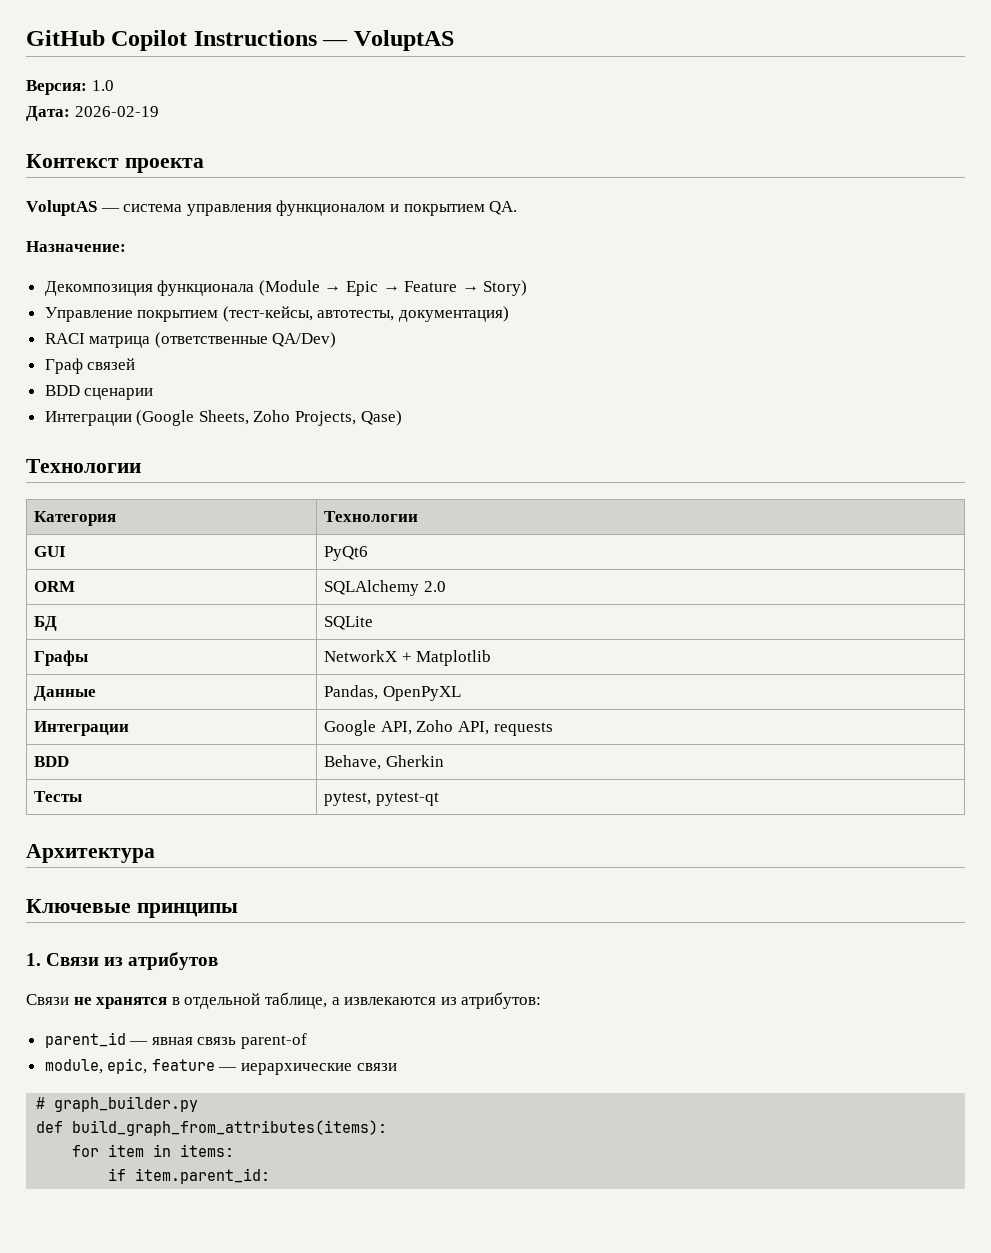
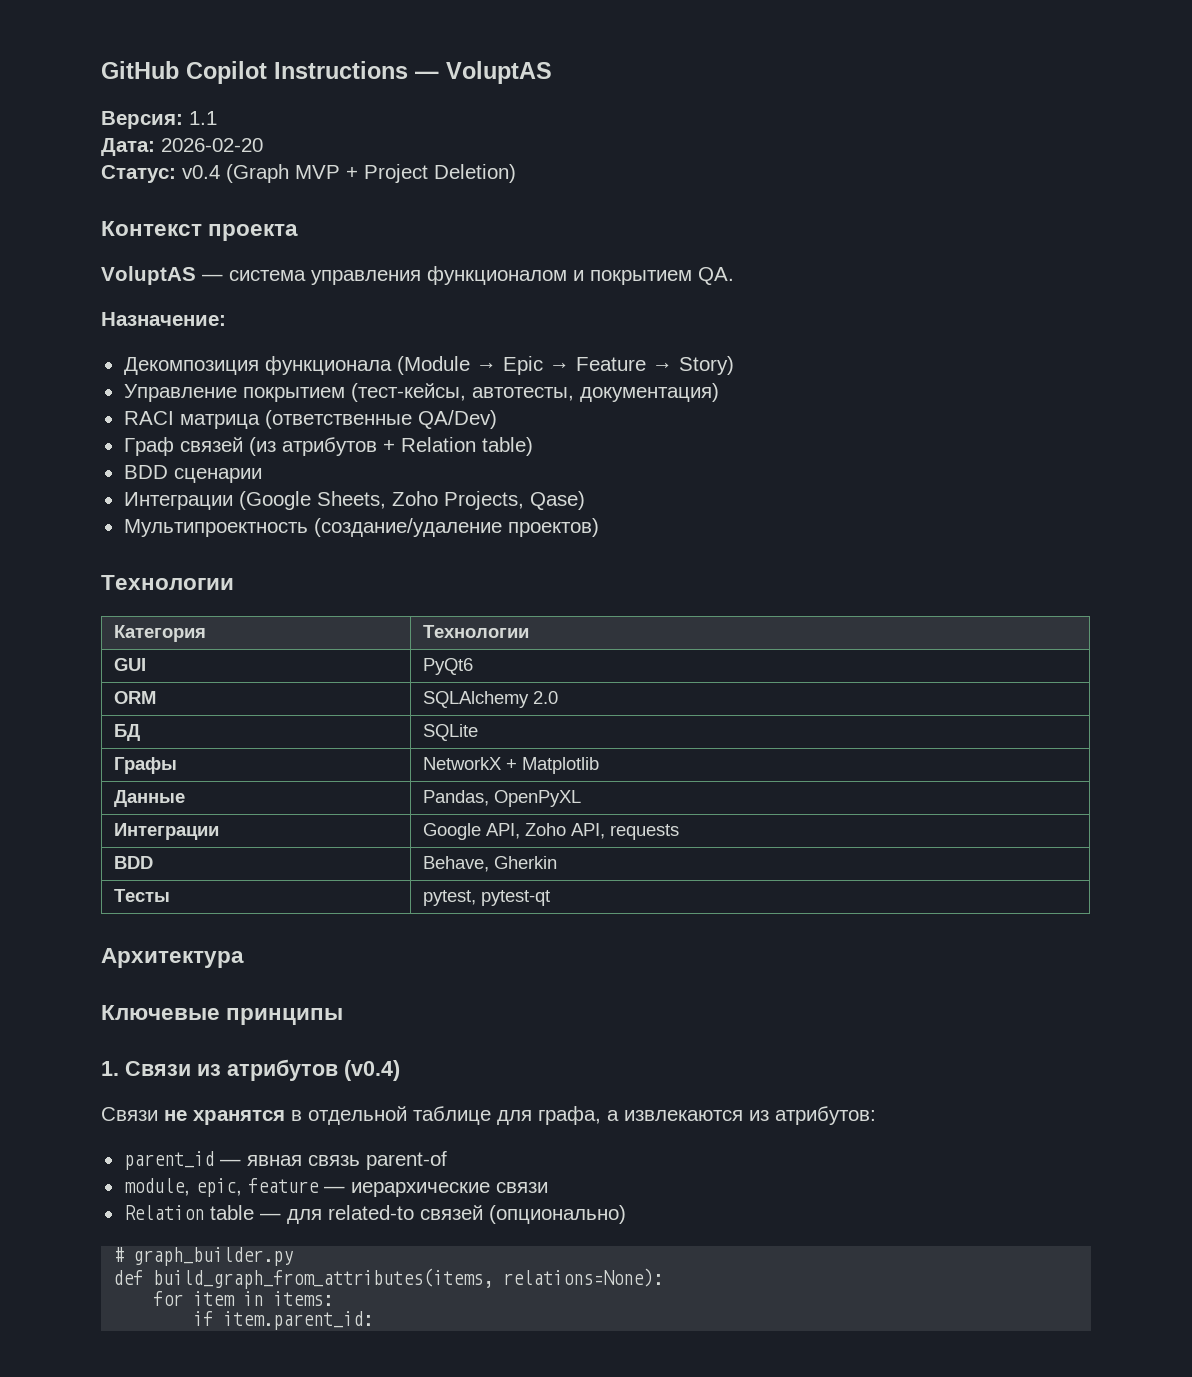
[91,80,114,91] 1.0 -> [189,111,217,125] 1.1
[74,106,159,117] 2026-02-19 -> [161,138,263,152] [101,164,516,183] 2026-02-20 // Статус: v0.4 (Graph MVP + Project Deletion)
(136, 364) none -> [248,437,533,456] (из атрибутов + Relation table)
(402, 418) none -> [123,518,599,537] // Мультипроектность (создание/удаление проектов)
(219, 961) none -> [344,1060,400,1081] (v0.4)
[264,992,327,1009] таблице, -> [413,1106,601,1125] таблице для графа,
(397, 1067) none -> [123,1205,626,1224] // Relation table — для related-to связей (опционально)
[72,1120,388,1136] build_graph_from_attributes(items): -> [153,1268,664,1289] build_graph_from_attributes(items, relations=None):

